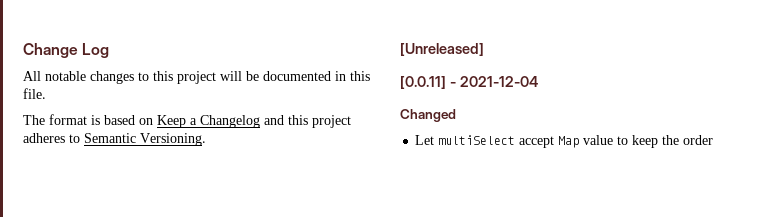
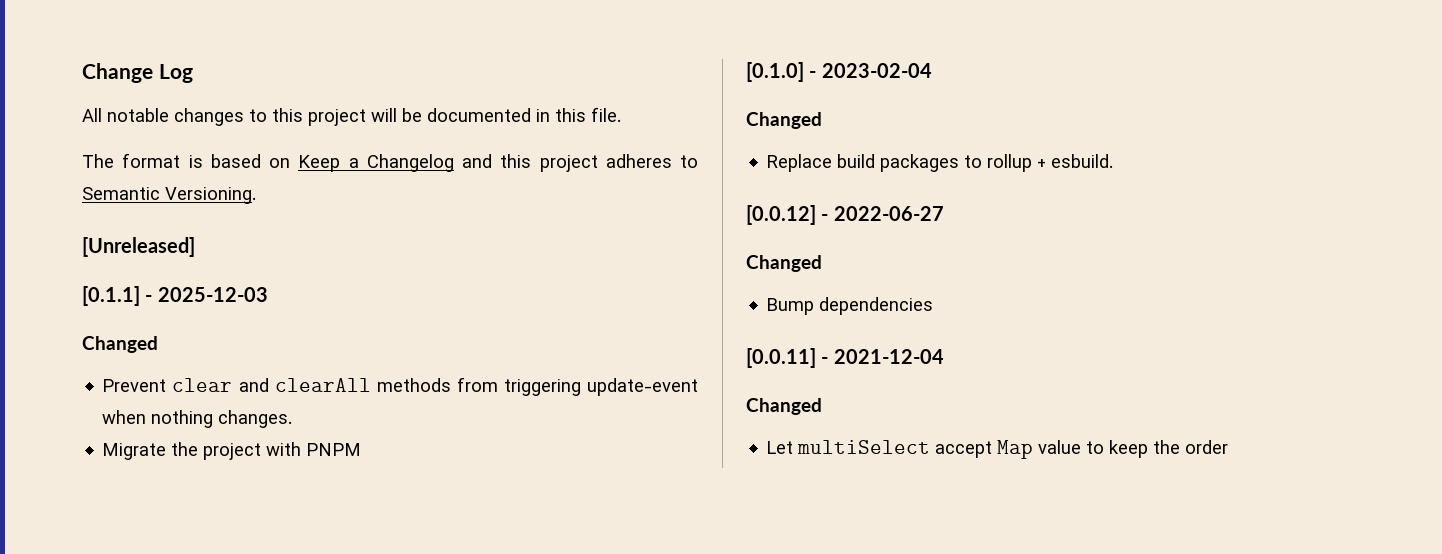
(484, 49) none -> [82,286,268,306] [82,336,158,353] [102,377,698,396] [102,410,293,428] [102,442,362,460] [746,62,932,82] [746,112,822,129] [766,154,1114,172] [746,205,944,225] [746,255,822,272] [766,297,934,315] // [0.1.1] - 2025-12-03 // Changed // Prevent clear and clearAll methods from triggering update-event when nothing changes. // Migrate the project with PNPM // [0.1.0] - 2023-02-04 // Changed // Replace build packages to rollup + esbuild. // [0.0.12] - 2022-06-27 // Changed // Bump dependencies

